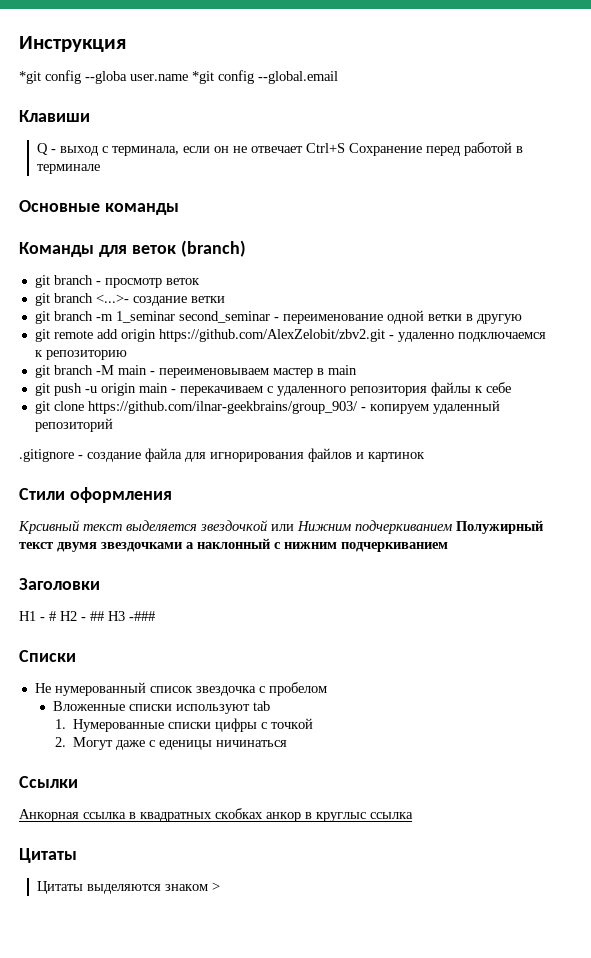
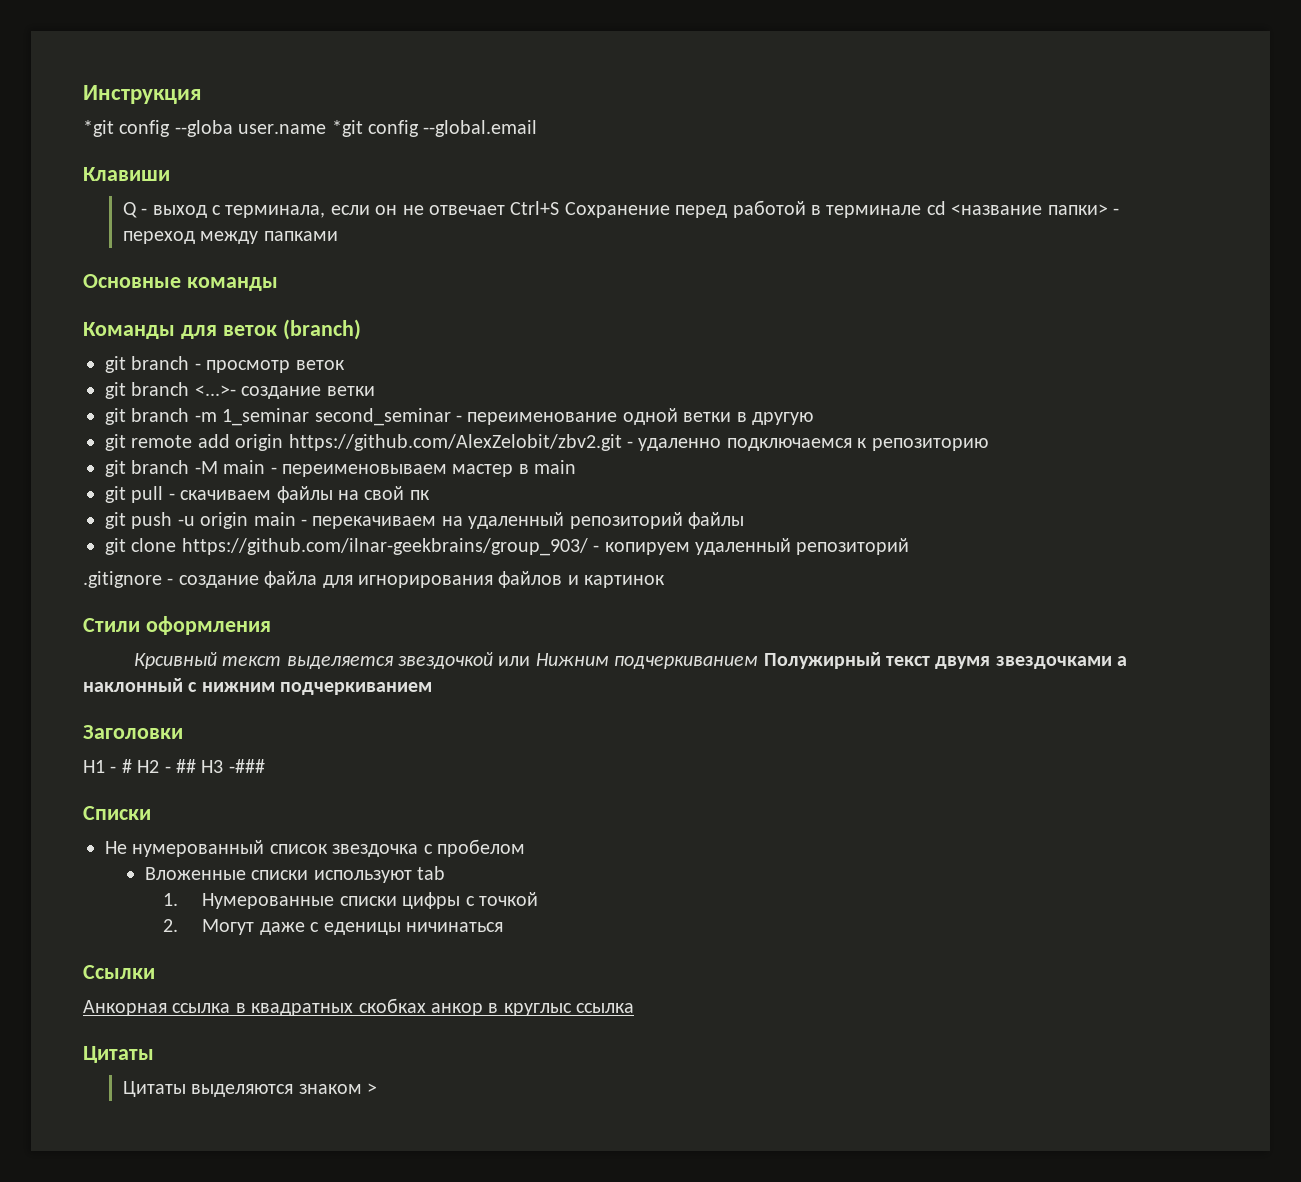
(100, 169) none -> [926,201,1119,215] [122,231,338,244] cd <название папки> - переход между папками
(357, 370) none -> [105,486,430,503] // git pull - скачиваем файлы на свой пк
[266,382,511,396] с удаленного репозитория файлы к себе -> [441,512,744,529] на удаленный репозиторий файлы

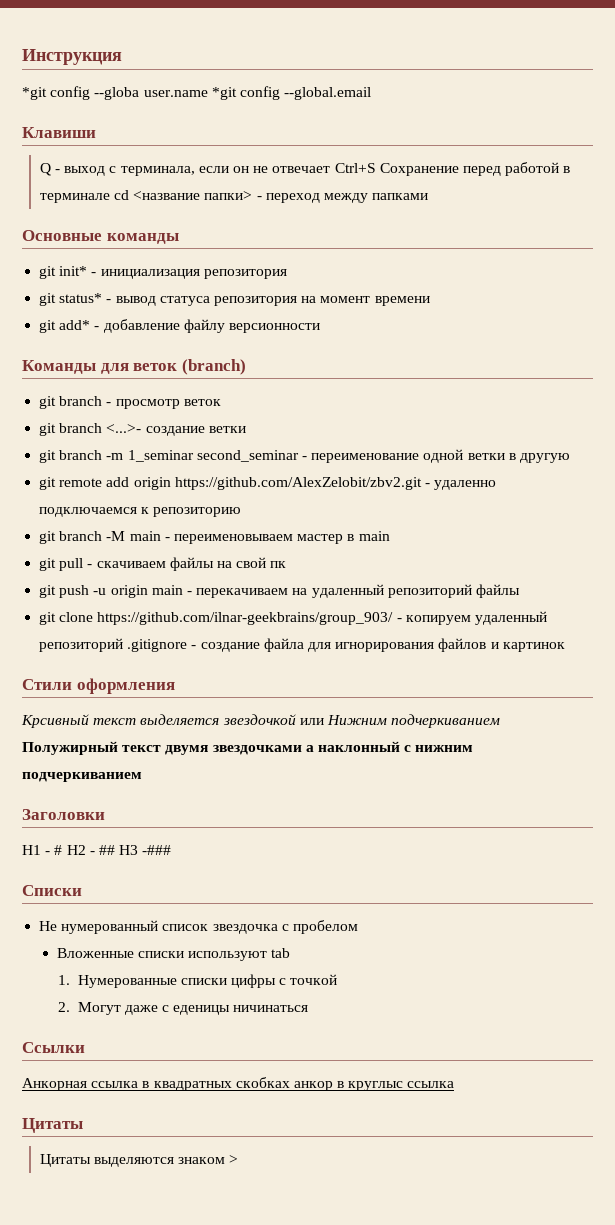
(278, 284) none -> [39,266,287,279] [39,293,430,306] [39,319,320,333] // git init* - инициализация репозитория // git status* - вывод статуса репозитория на момент времени // git add* - добавление файлу версионности
(910, 546) // -> (124, 645) none

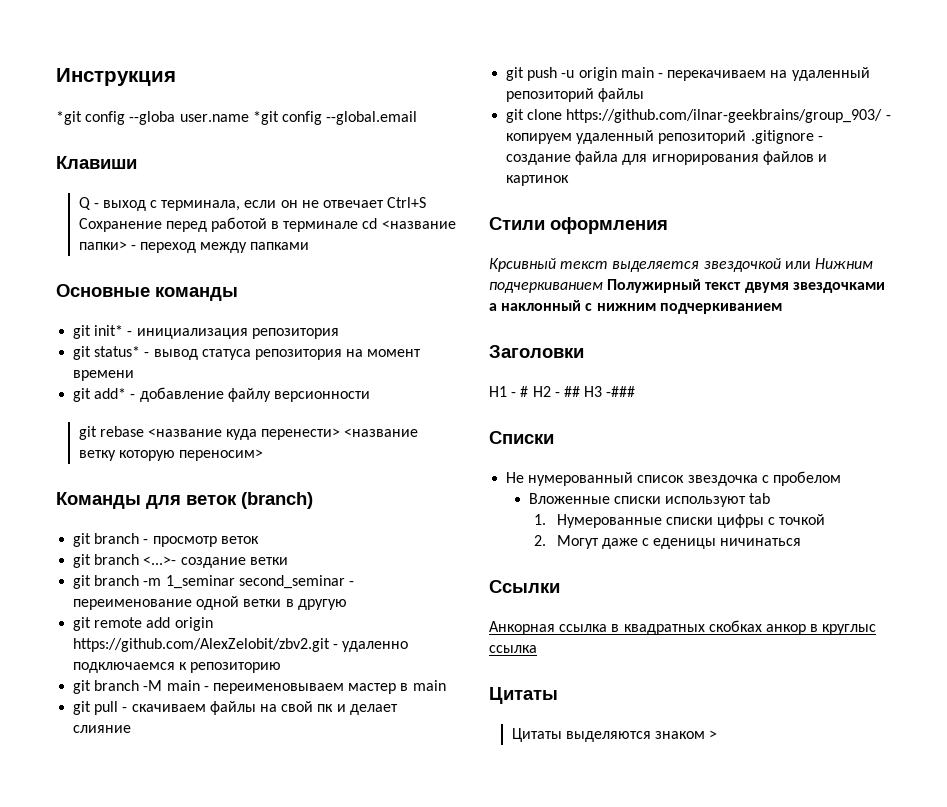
(320, 328) none -> [78,426,419,440] [78,449,263,461] // git rebase <название куда перенести> <название ветку которую переносим>
(287, 564) none -> [336,704,398,715] [73,725,132,733] и делает слияние

